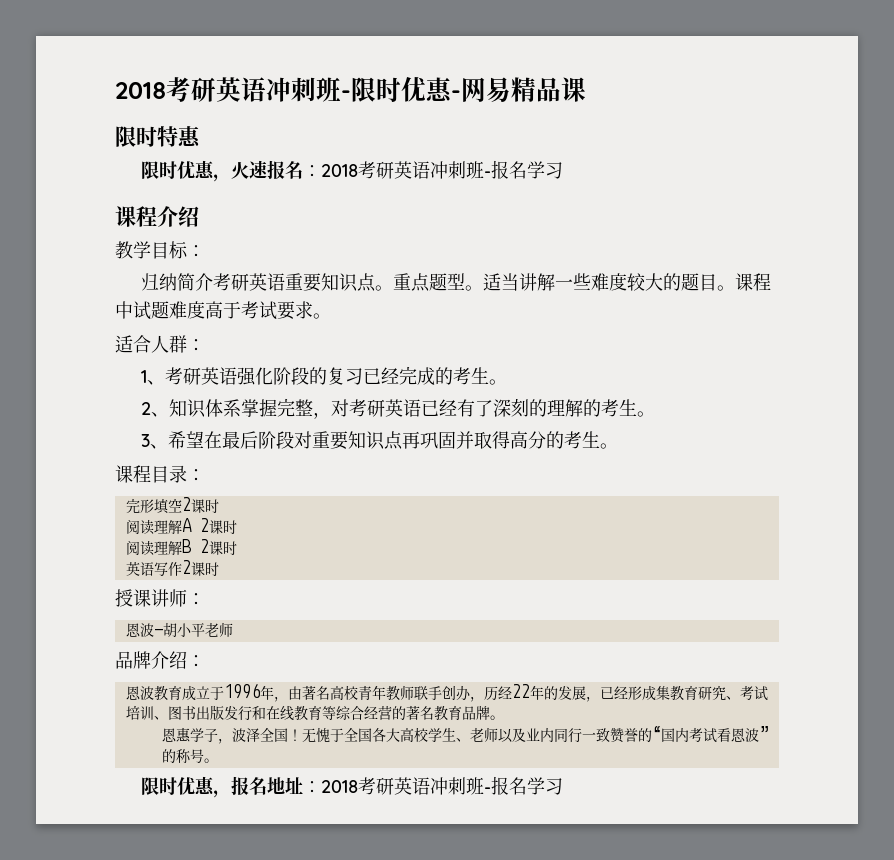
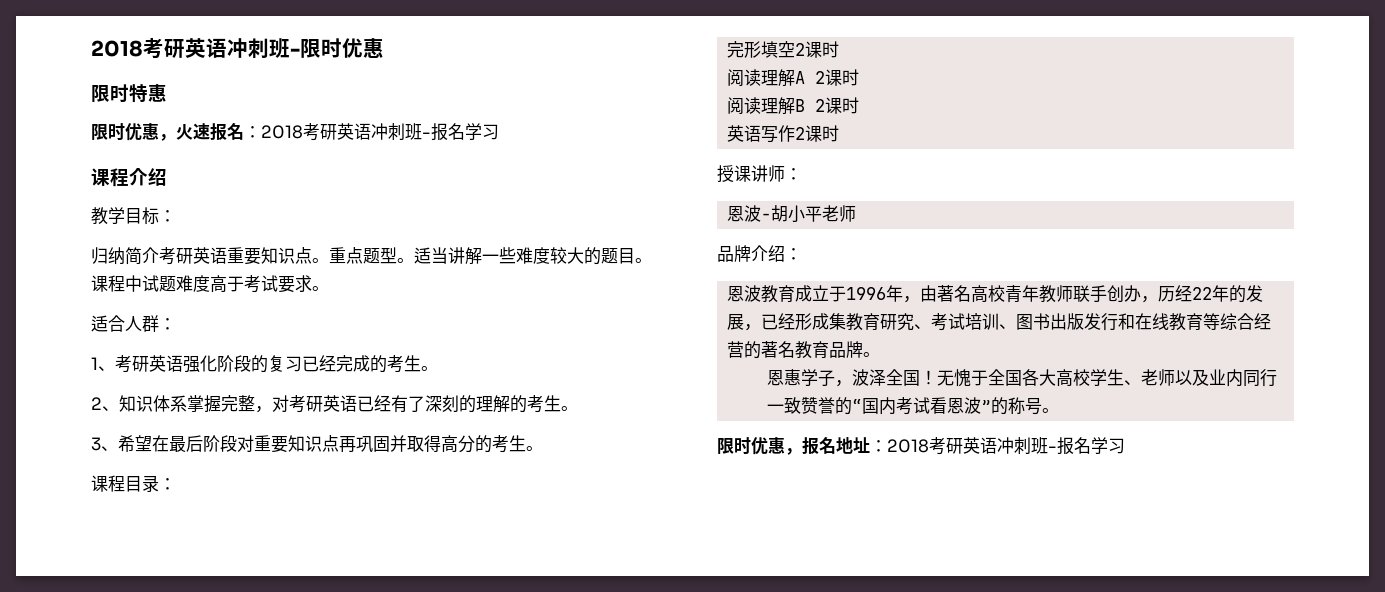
[451,77,586,103] -网易精品课 -> (384, 48) none

